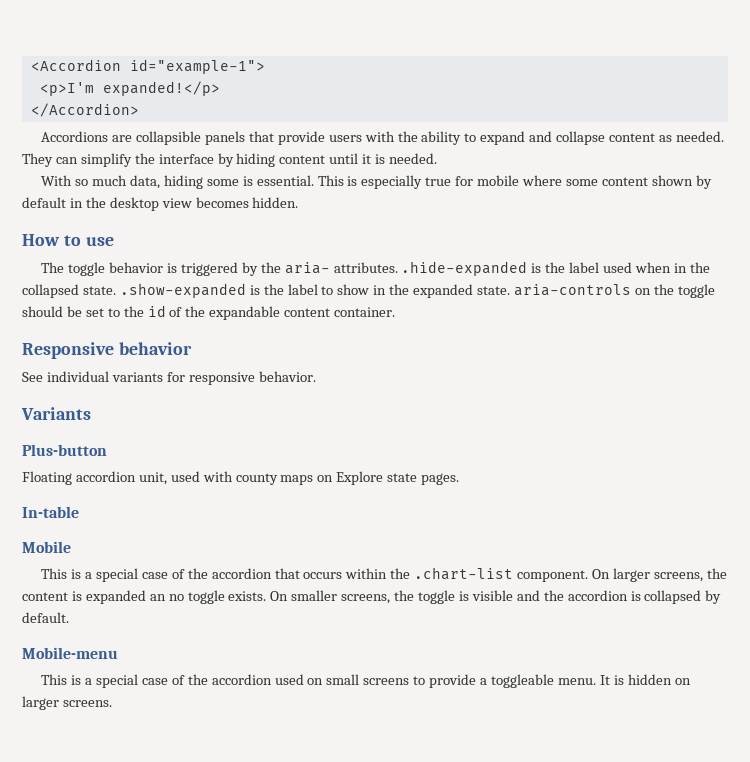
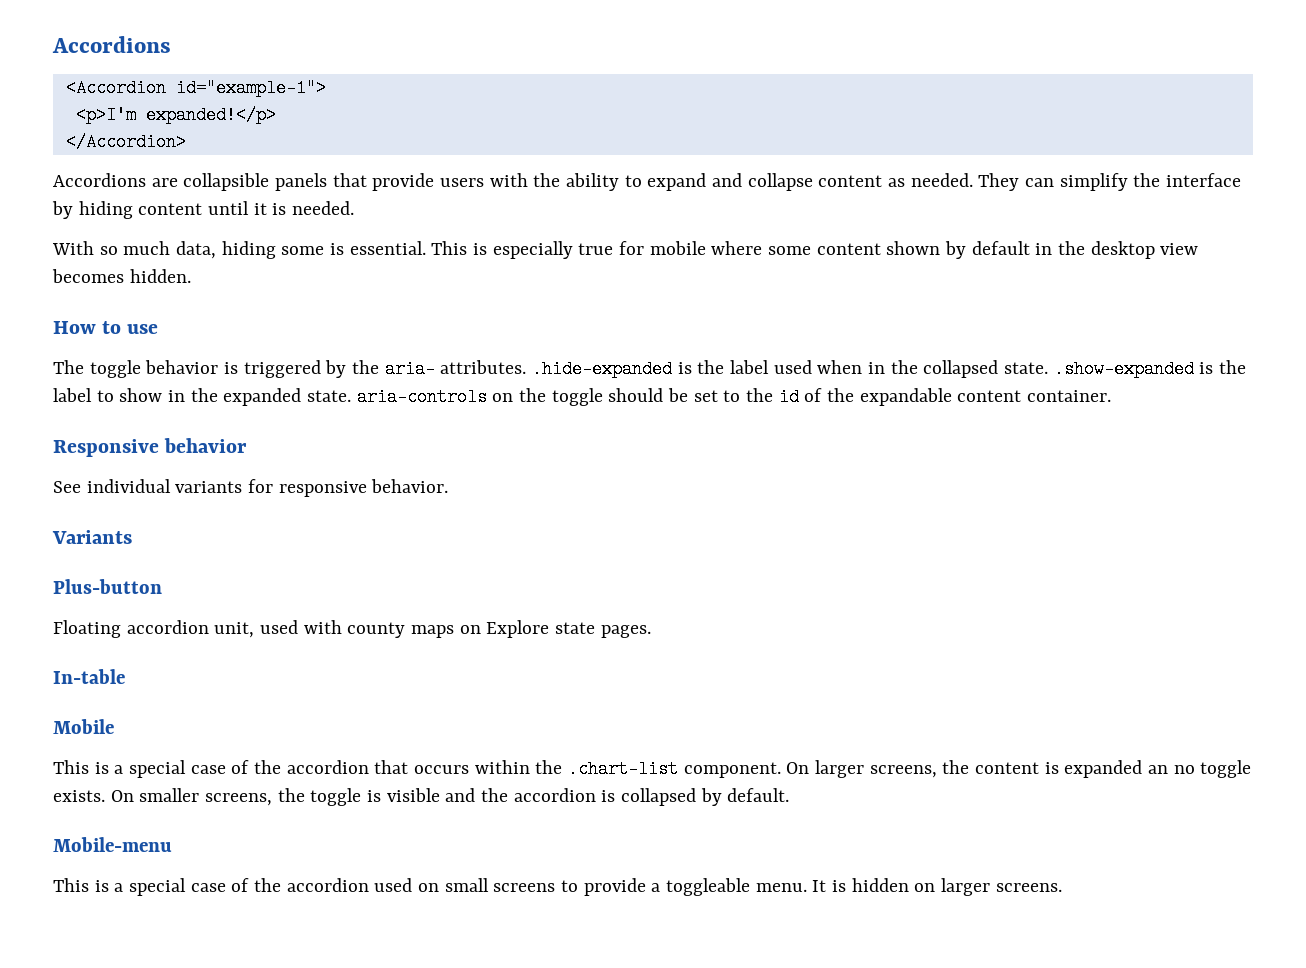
(30, 65) none -> [52,36,171,53] Accordions //

